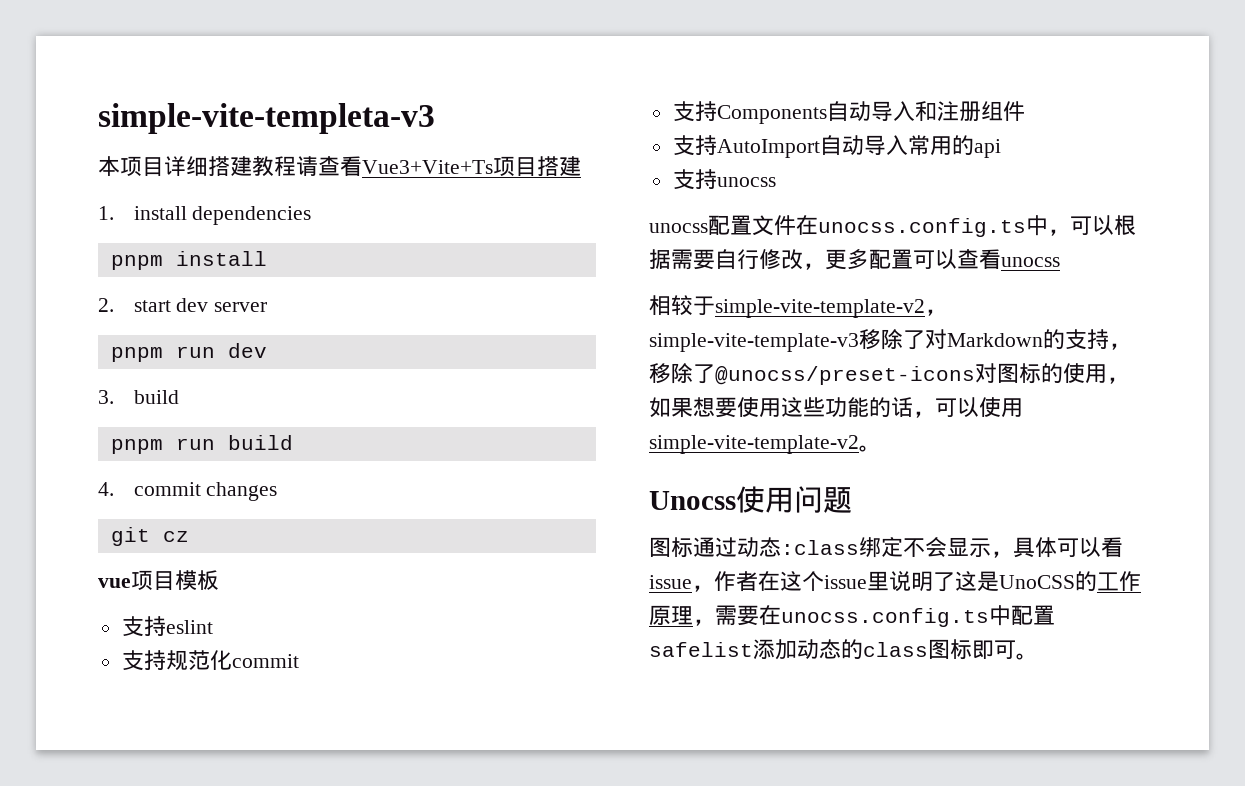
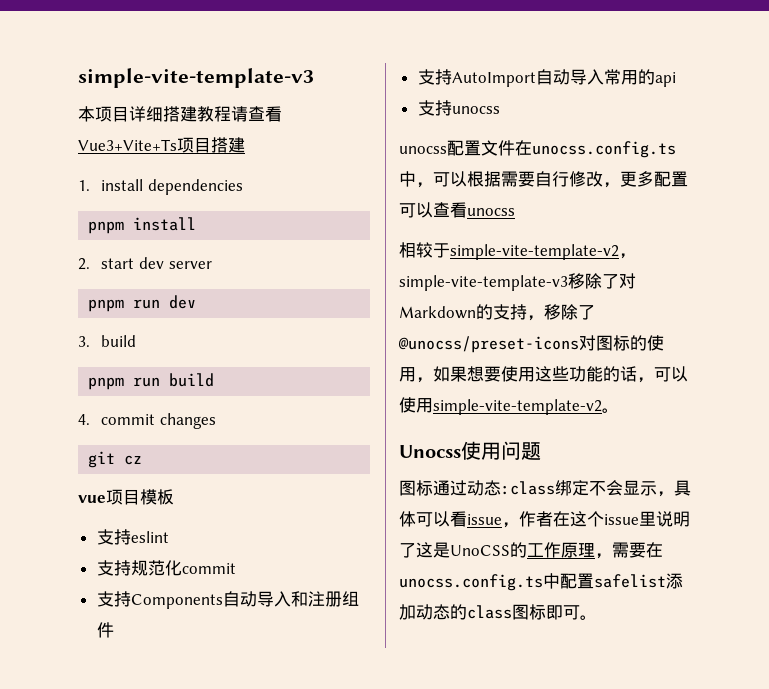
[98,103,435,134] simple-vite-templeta-v3 -> [78,68,314,88] simple-vite-template-v3

